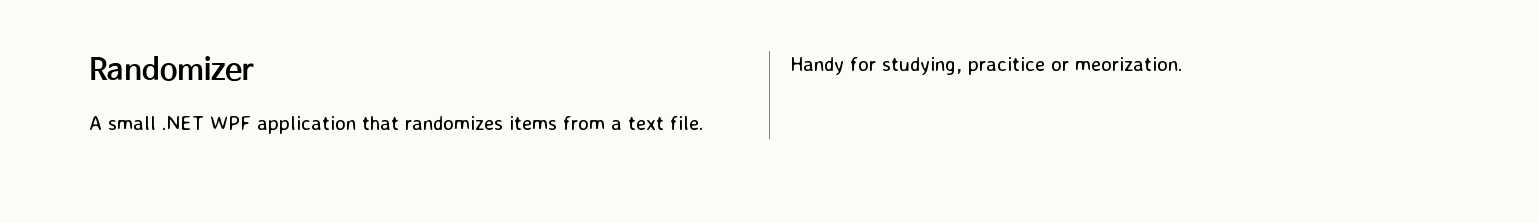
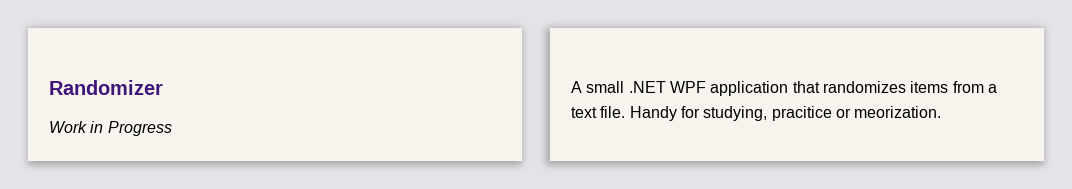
(254, 69) none -> [49,121,172,136] // Work in Progress

